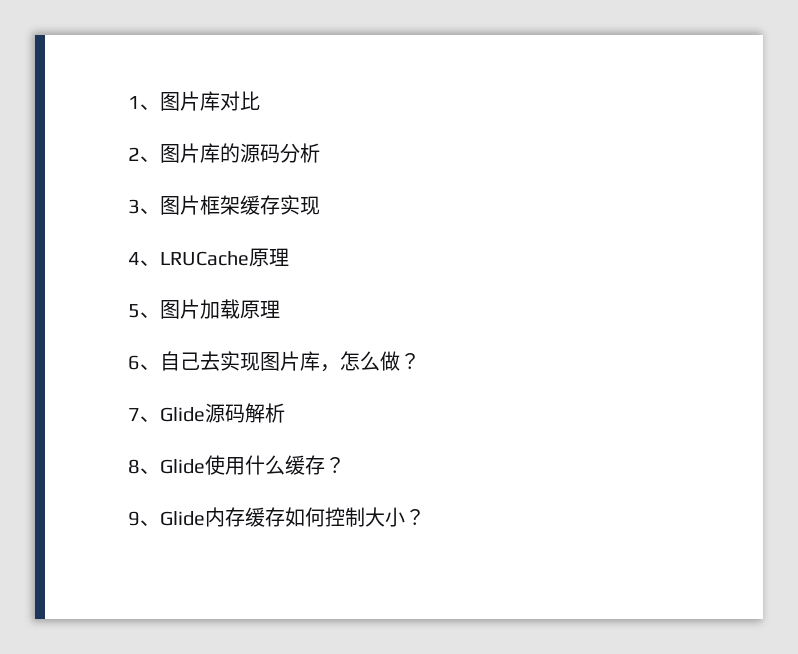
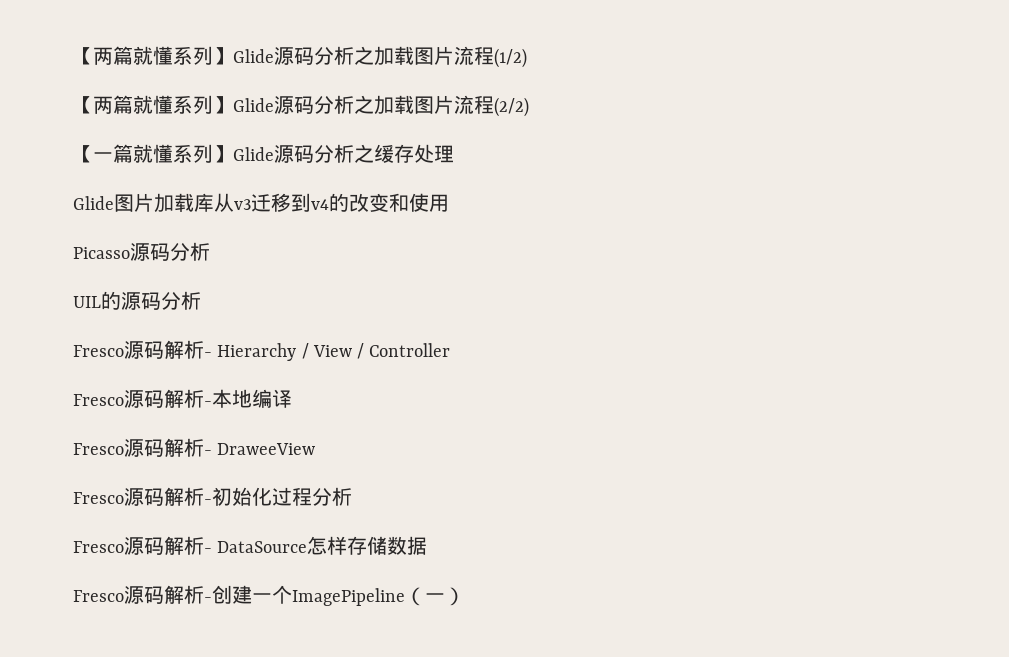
[128,91,260,111] [128,143,320,163] [128,195,320,215] [128,248,289,267] [128,299,280,319] [128,351,420,372] [128,403,285,423] [128,455,345,475] [128,507,425,527] 1、图片库对比 // 2、图片库的源码分析 // 3、图片框架缓存实现 // 4、LRUCache原理 // 5、图片加载原理 // 6、自己去实现图片库，怎么做？ // 7、Glide源码解析 // 8、Glide使用什么缓存？ // 9、Glide内存缓存如何控制大小？ -> [73,46,527,68] [73,95,529,117] [73,144,454,163] [73,193,449,213] [73,242,210,261] [73,291,201,310] [73,340,451,361] [73,389,292,408] [73,438,316,457] [73,487,352,506] [73,536,428,555] [73,585,465,606] 【两篇就懂系列】Glide源码分析之加载图片流程(1/2) // 【两篇就懂系列】Glide源码分析之加载图片流程(2/2) // 【一篇就懂系列】Glide源码分析之缓存处理 // Glide图片加载库从v3迁移到v4的改变和使用 // Picasso源码分析 // UIL的源码分析 // Fresco源码解析- Hierarchy / View / Controller // Fresco源码解析-本地编译 // Fresco源码解析- DraweeView // Fresco源码解析-初始化过程分析 // Fresco源码解析- DataSource怎样存储数据 // Fresco源码解析-创建一个ImagePipeline（一）

